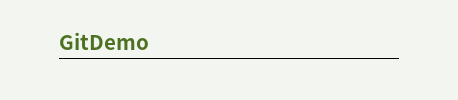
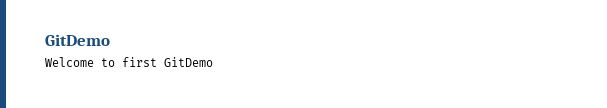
[59,32,149,50] GitDemo -> [45,34,110,46] [45,57,213,67] GitDemo // Welcome to first GitDemo

